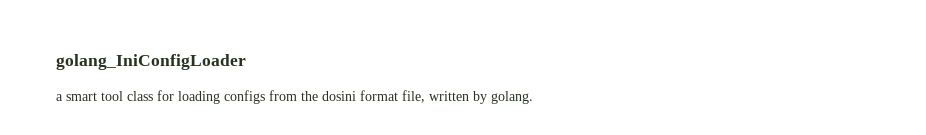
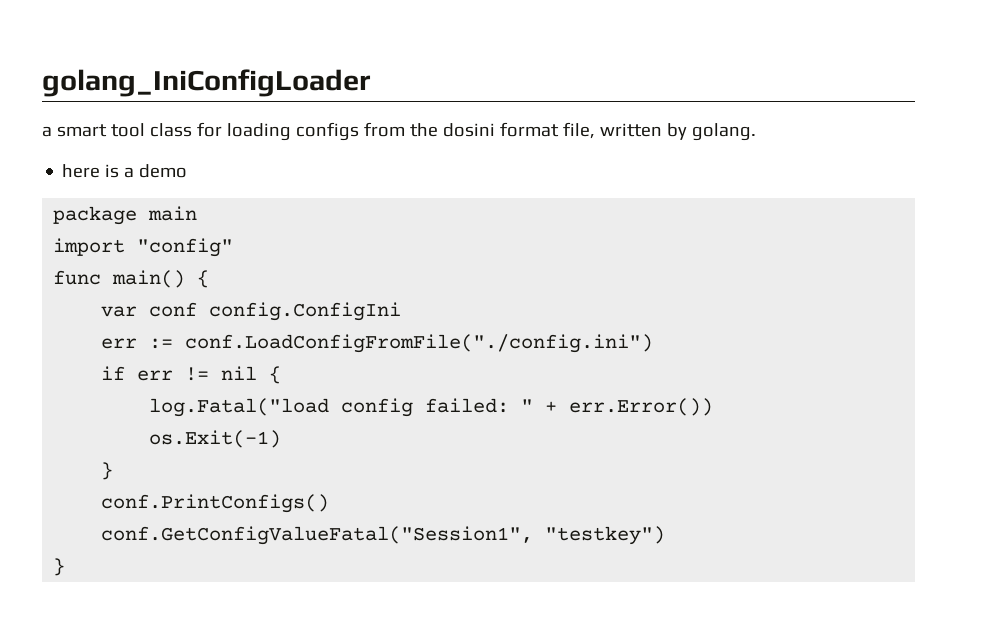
(533, 97) none -> [62,164,188,178] [53,206,198,225] [53,238,234,257] [53,270,210,288] [101,302,402,321] [101,334,654,353] [101,366,282,384] [149,398,714,417] [149,430,282,448] [101,462,114,480] [101,494,330,513] [101,526,666,545] [53,558,66,576] // here is a demo // package main // import "config" // func main() { // var conf config.ConfigIni // err := conf.LoadConfigFromFile("./config.ini") // if err != nil { // log.Fatal("load config failed: " + err.Error()) // os.Exit(-1) // } // conf.PrintConfigs() // conf.GetConfigValueFatal("Session1", "testkey") // }

